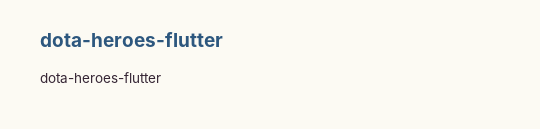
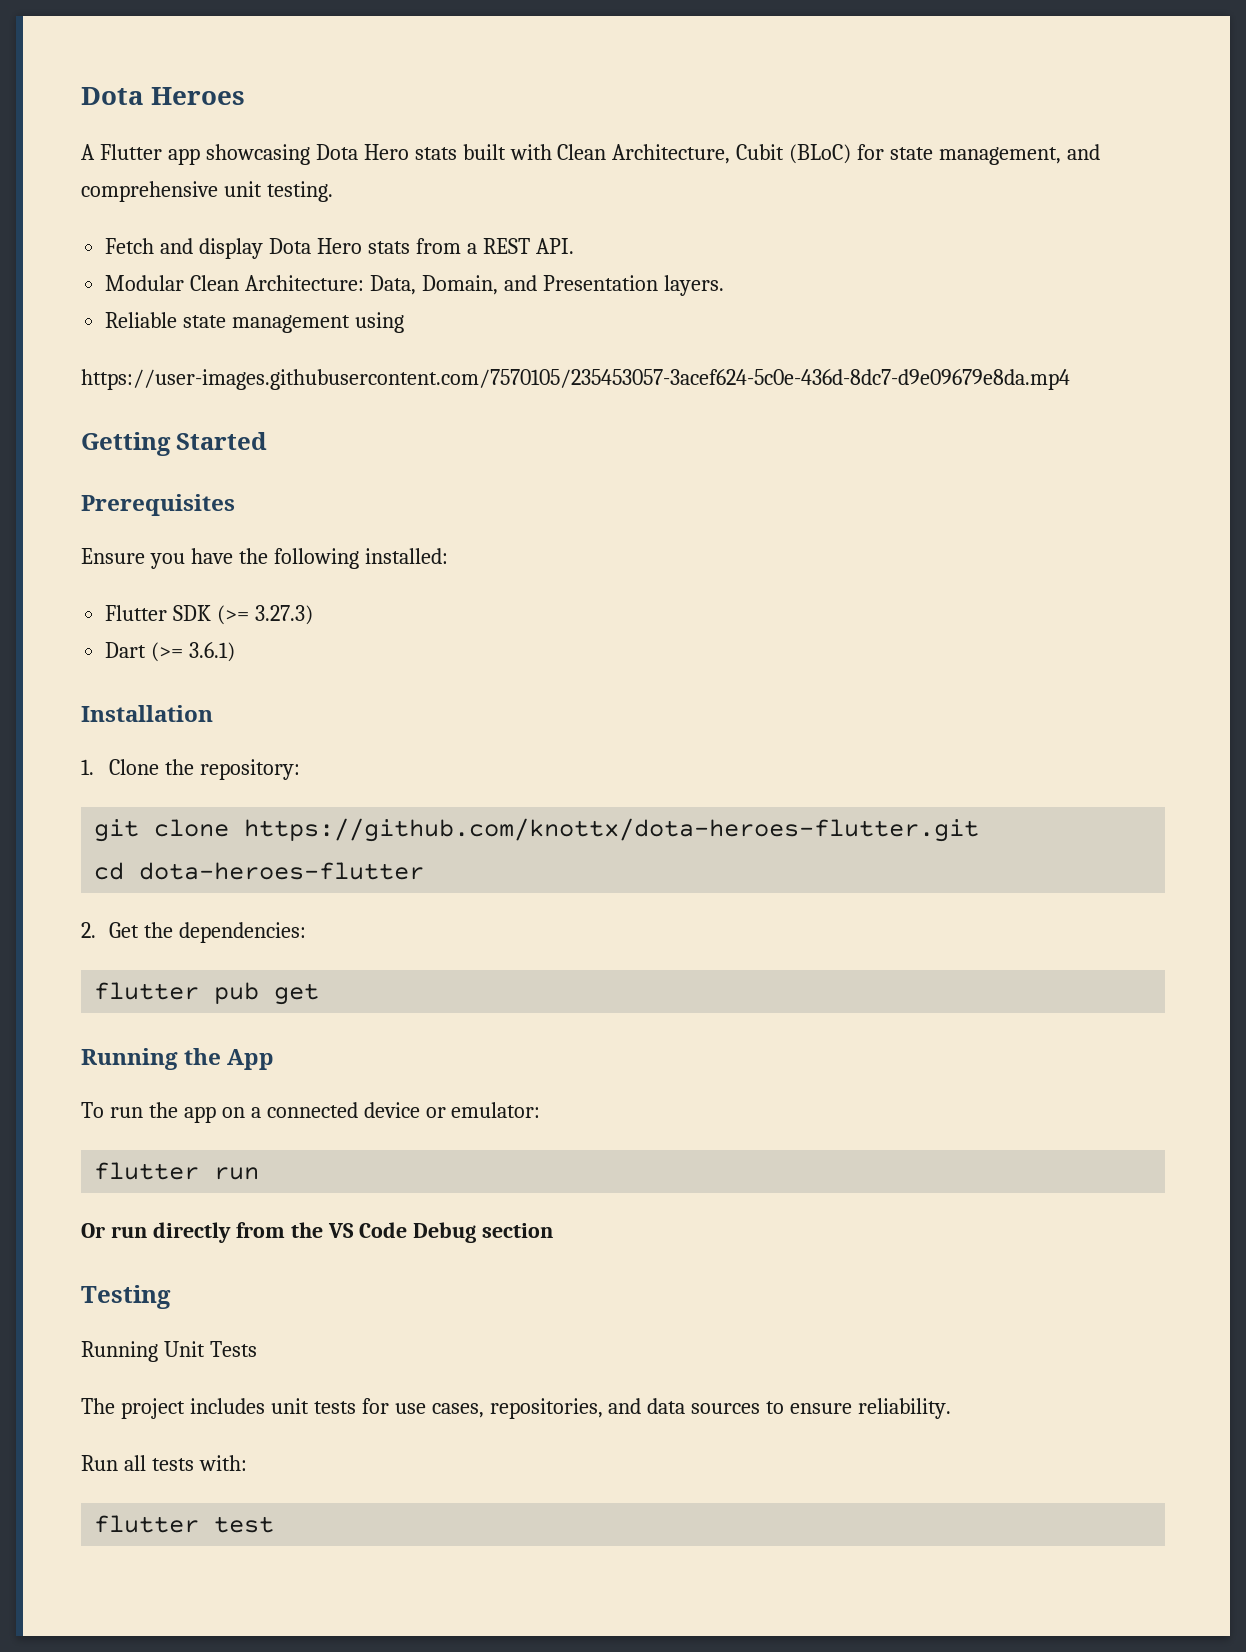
[40,32,223,47] [40,72,161,84] dota-heroes-flutter // dota-heroes-flutter -> [81,87,246,105] [81,144,1101,165] [81,181,333,202] [105,238,574,259] [105,275,724,296] [105,312,405,333] [81,369,1070,390] [81,432,268,456] [81,494,235,516] [81,548,448,569] [105,605,314,625] [105,642,236,662] [81,705,213,722] [81,759,300,780] [94,818,980,842] [94,862,425,880] [81,922,306,943] [94,982,320,1005] [81,1048,275,1070] [81,1102,541,1123] [94,1162,260,1180] [81,1222,553,1243] [81,1285,171,1309] [81,1341,257,1362] [81,1398,952,1419] [81,1455,247,1471] [94,1515,275,1533] Dota Heroes // A Flutter app showcasing Dota Hero stats built with Clean Architecture, Cubit (BLoC) for state management, and comprehensive unit testing. // Fetch and display Dota Hero stats from a REST API. // Modular Clean Architecture: Data, Domain, and Presentation layers. // Reliable state management using // https://user-images.githubusercontent.com/7570105/235453057-3acef624-5c0e-436d-8dc7-d9e09679e8da.mp4 // Getting Started // Prerequisites // Ensure you have the following installed: // Flutter SDK (>= 3.27.3) // Dart (>= 3.6.1) // Installation // 1. Clone the repository: // git clone https://github.com/knottx/dota-heroes-flutter.git // cd dota-heroes-flutter // 2. Get the dependencies: // flutter pub get // Running the App // To run the app on a connected device or emulator: // flutter run // Or run directly from the VS Code Debug section // Testing // Running Unit Tests // The project includes unit tests for use cases, repositories, and data sources to ensure reliability. // Run all tests with: // flutter test

